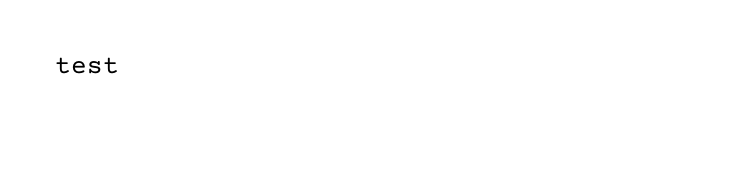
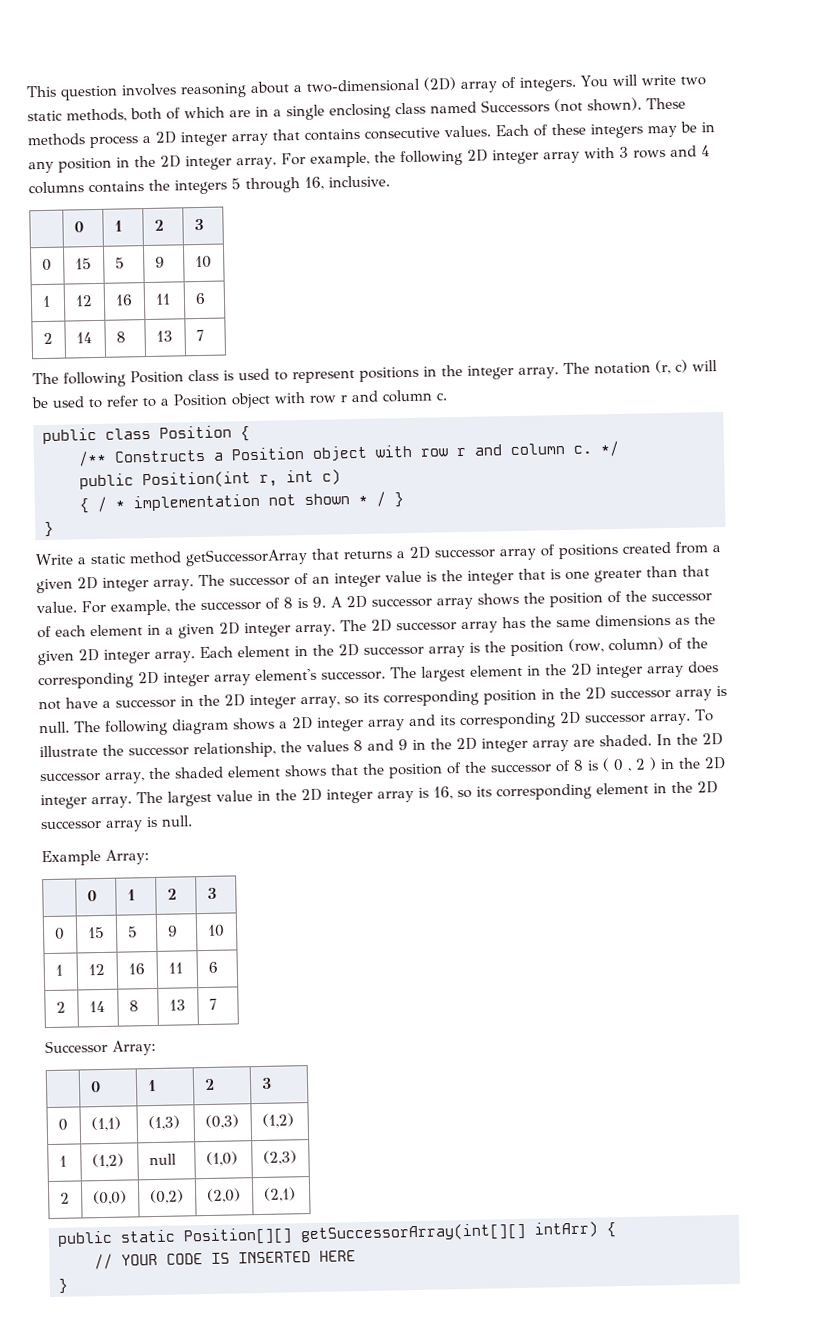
[55,57,119,74] test -> [26,74,706,101] [27,97,686,123] [27,121,715,149] [28,145,710,174] [28,175,390,195] [73,221,84,233] [113,220,123,232] [153,219,164,231] [193,218,204,231] [41,258,52,272] [74,258,92,270] [114,257,125,269] [154,256,165,268] [194,255,212,269] [41,295,51,308] [74,295,93,307] [114,294,133,306] [154,293,171,305] [194,292,206,305] [42,332,53,345] [75,332,92,344] [115,331,126,343] [155,330,173,342] [195,329,204,342] [32,359,718,388] [31,389,447,409] [42,425,250,445] [78,440,620,467] [79,469,341,490] [79,491,404,514] [44,521,54,538] [35,541,721,567] [36,565,710,594] [36,590,712,616] [37,613,716,639] [37,637,708,666] [38,661,719,690] [38,685,727,711] [39,709,714,736] [39,733,723,759] [40,756,726,784] [40,781,718,810] [40,815,193,832] [41,849,149,867] [86,890,97,902] [126,889,136,901] [166,888,177,900] [206,887,217,899] [54,927,65,940] [86,926,105,939] [126,926,138,938] [166,925,178,937] [206,924,225,937] [54,964,63,976] [87,963,105,976] [127,963,145,975] [167,962,183,974] [207,961,218,973] [55,1001,66,1013] [88,1000,105,1013] [128,1000,139,1012] [168,999,186,1011] [208,998,217,1010] [45,1039,156,1056] [89,1081,101,1093] [146,1079,157,1092] [203,1078,215,1091] [260,1077,272,1089] [57,1118,68,1131] [90,1116,121,1132] [147,1115,180,1131] [204,1114,239,1130] [261,1113,294,1128] [58,1155,67,1167] [91,1153,124,1169] [148,1153,177,1166] [205,1151,238,1167] [262,1150,297,1165] [59,1192,70,1204] [92,1190,127,1206] [149,1189,184,1205] [206,1188,241,1204] [263,1187,296,1202] [57,1221,617,1247] [94,1250,356,1270] [58,1278,69,1294] This question involves reasoning about a two-dimensional (2D) array of integers. You will write two static methods, both of which are in a single enclosing class named Successors (not shown). These methods process a 2D integer array that contains consecutive values. Each of these integers may be in any position in the 2D integer array. For example, the following 2D integer array with 3 rows and 4 columns contains the integers 5 through 16, inclusive. // | 0 | 1 | 2 | 3 // 0 | 15 | 5 | 9 | 10 // 1 | 12 | 16 | 11 | 6 // 2 | 14 | 8 | 13 | 7 // The following Position class is used to represent positions in the integer array. The notation (r, c) will be used to refer to a Position object with row r and column c. // public class Position { // /** Constructs a Position object with row r and column c. */ // public Position(int r, int c) // { / * implementation not shown * / } // } // Write a static method getSuccessorArray that returns a 2D successor array of positions created from a given 2D integer array. The successor of an integer value is the integer that is one greater than that value. For example, the successor of 8 is 9. A 2D successor array shows the position of the successor of each element in a given 2D integer array. The 2D successor array has the same dimensions as the given 2D integer array. Each element in the 2D successor array is the position (row, column) of the corresponding 2D integer array element's successor. The largest element in the 2D integer array does not have a successor in the 2D integer array, so its corresponding position in the 2D successor array is null. The following diagram shows a 2D integer array and its corresponding 2D successor array. To illustrate the successor relationship, the values 8 and 9 in the 2D integer array are shaded. In the 2D successor array, the shaded element shows that the position of the successor of 8 is ( 0 , 2 ) in the 2D integer array. The largest value in the 2D integer array is 16, so its corresponding element in the 2D successor array is null. // Example Array: // | 0 | 1 | 2 | 3 // 0 | 15 | 5 | 9 | 10 // 1 | 12 | 16 | 11 | 6 // 2 | 14 | 8 | 13 | 7 // Successor Array: // | 0 | 1 | 2 | 3 // 0 | (1,1) | (1,3) | (0,3) | (1,2) // 1 | (1,2) | null | (1,0) | (2,3) // 2 | (0,0) | (0,2) | (2,0) | (2,1) // public static Position[][] getSuccessorArray(int[][] intArr) { // // YOUR CODE IS INSERTED HERE // }

